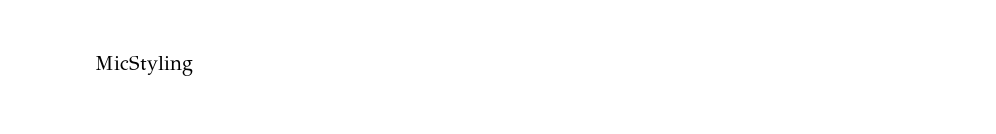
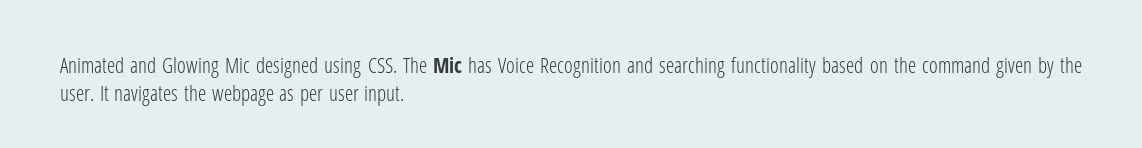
[95,55,193,76] MicStyling -> [60,57,1082,78] [60,85,405,106] Animated and Glowing Mic designed using CSS. The Mic has Voice Recognition and searching functionality based on the command given by the user. It navigates the webpage as per user input.

